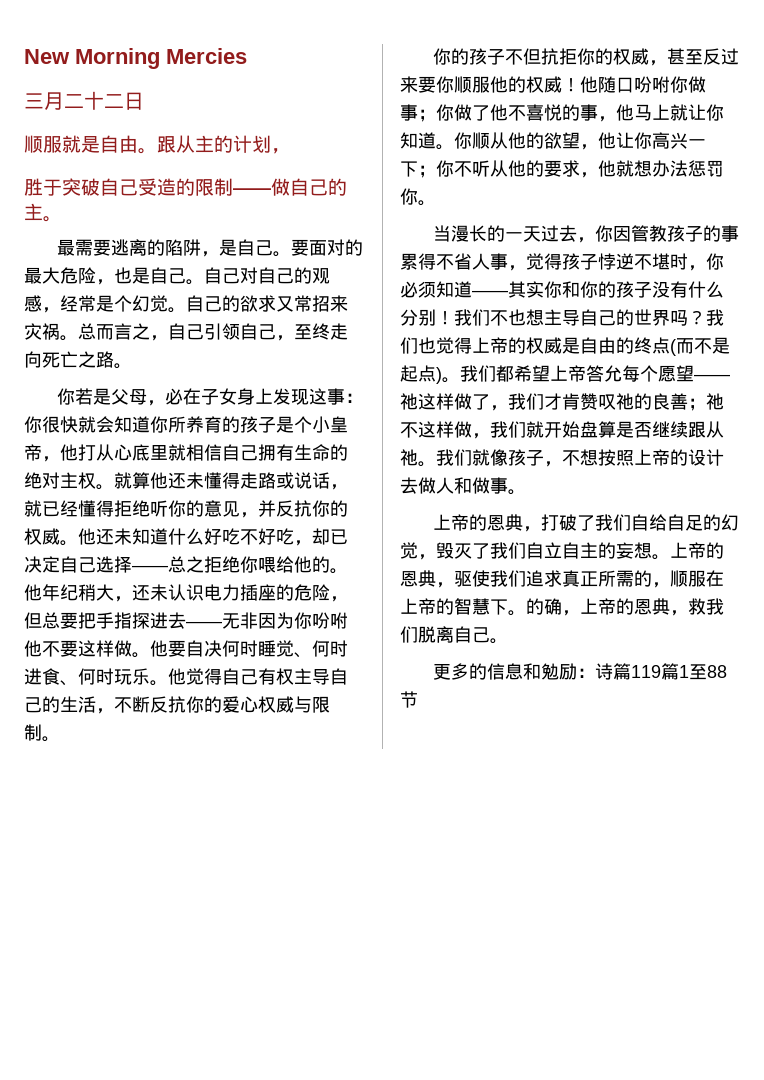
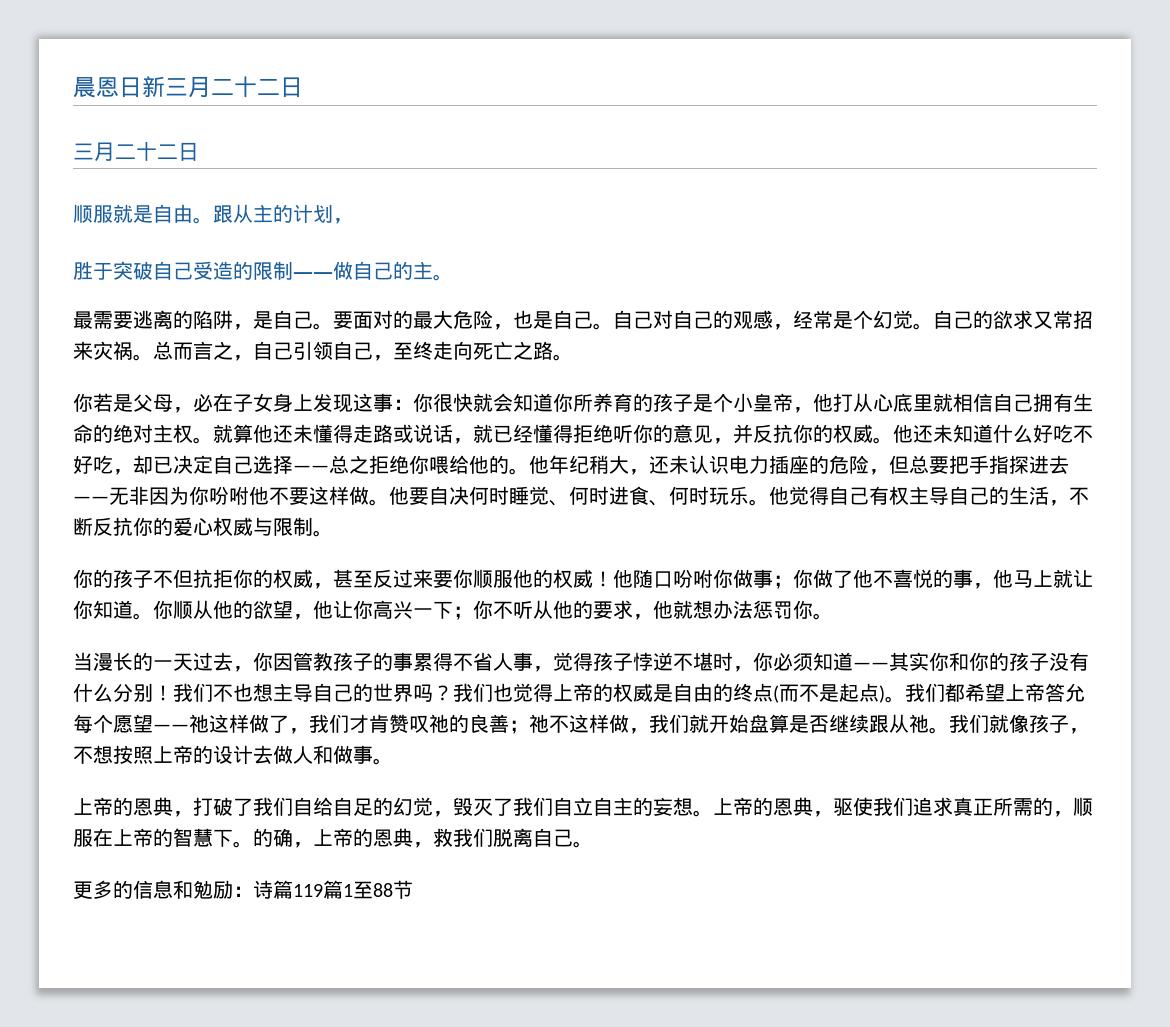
[24,48,247,69] New Morning Mercies -> [73,76,303,98] 晨恩日新三月二十二日

